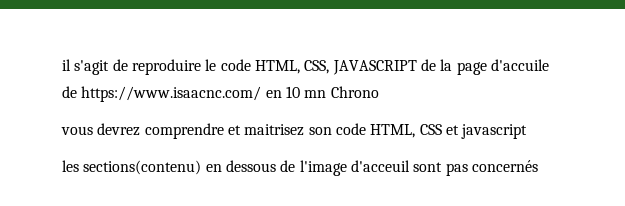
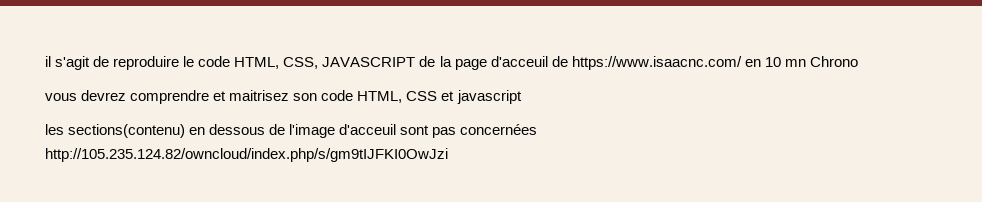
[490,59,549,71] d'accuile -> [490,56,548,67] d'acceuil
[471,160,538,172] concernés -> [460,124,538,135] [45,148,448,162] concernées http://105.235.124.82/owncloud/index.php/s/gm9tIJFKI0OwJzi

